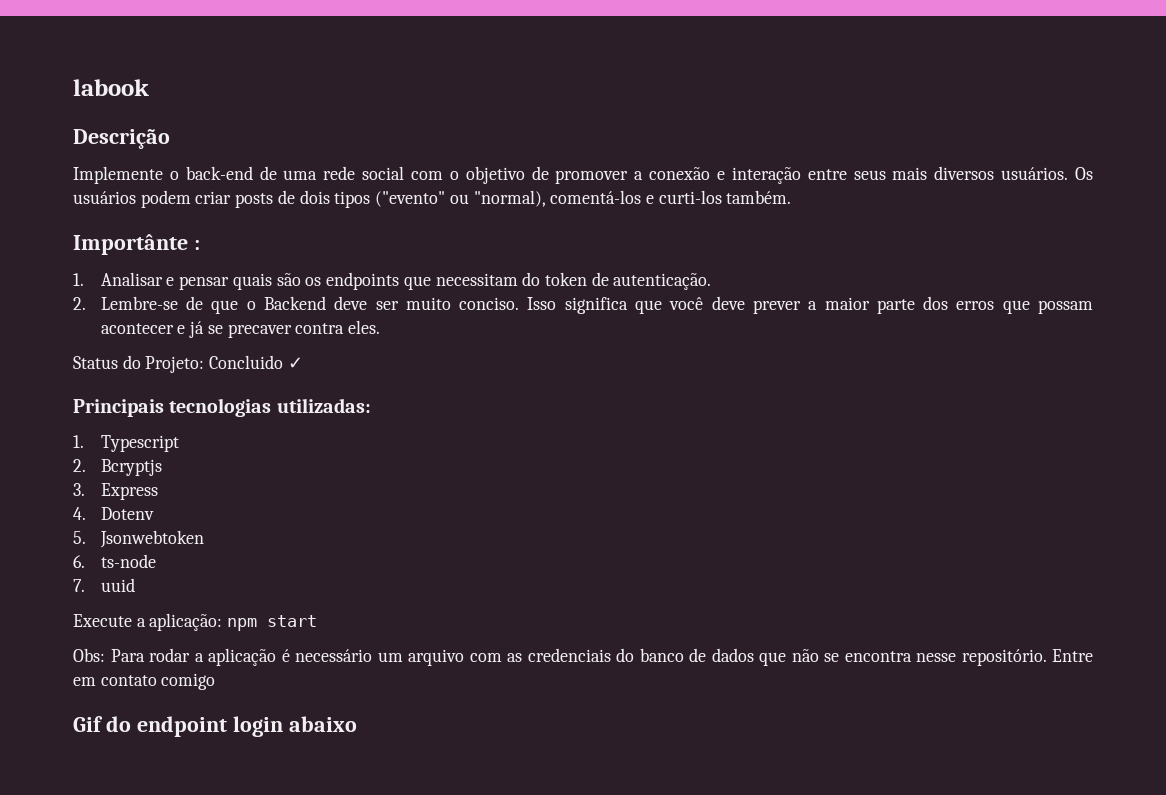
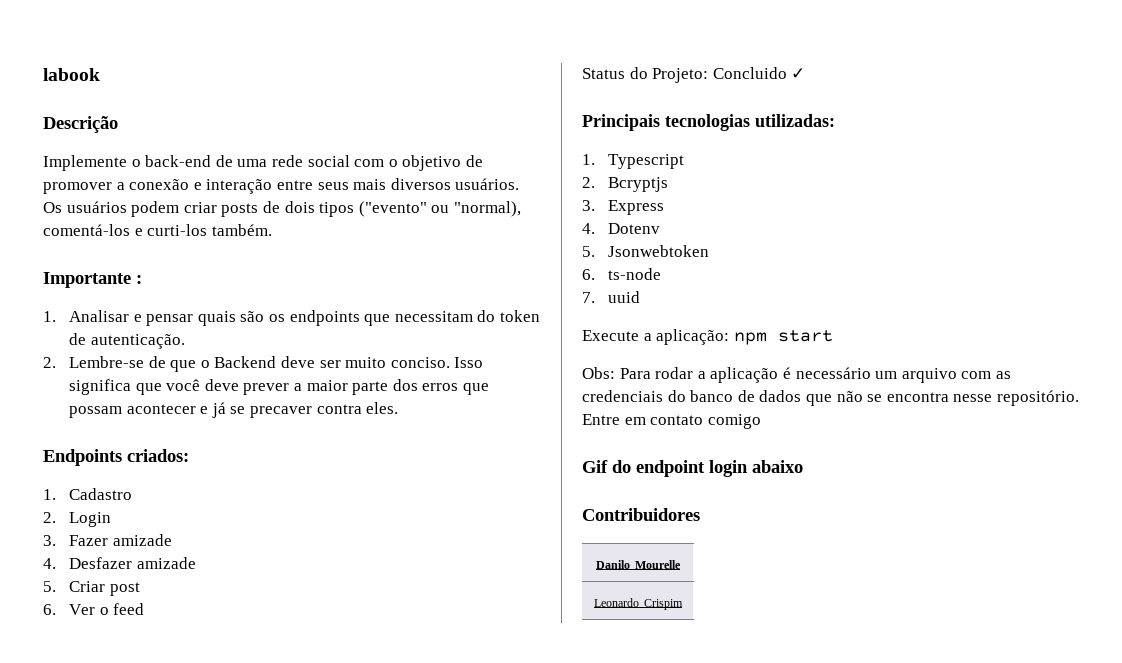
[73,234,188,255] Importânte -> [43,272,131,288] Importante
(381, 327) none -> [43,449,189,466] [43,488,133,500] [43,512,112,527] [43,534,172,546] [43,557,196,569] [43,581,140,596] [43,603,145,615] // Endpoints criados: // 1. Cadastro // 2. Login // 3. Fazer amizade // 4. Desfazer amizade // 5. Criar post // 6. Ver o feed
(357, 724) none -> [582,508,700,521] [596,560,681,569] [594,598,683,610] // Contribuidores // Danilo Mourelle // Leonardo Crispim

